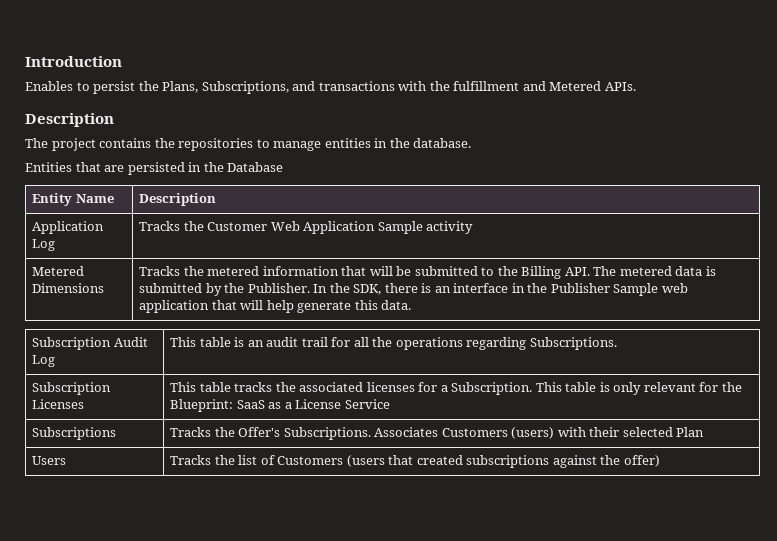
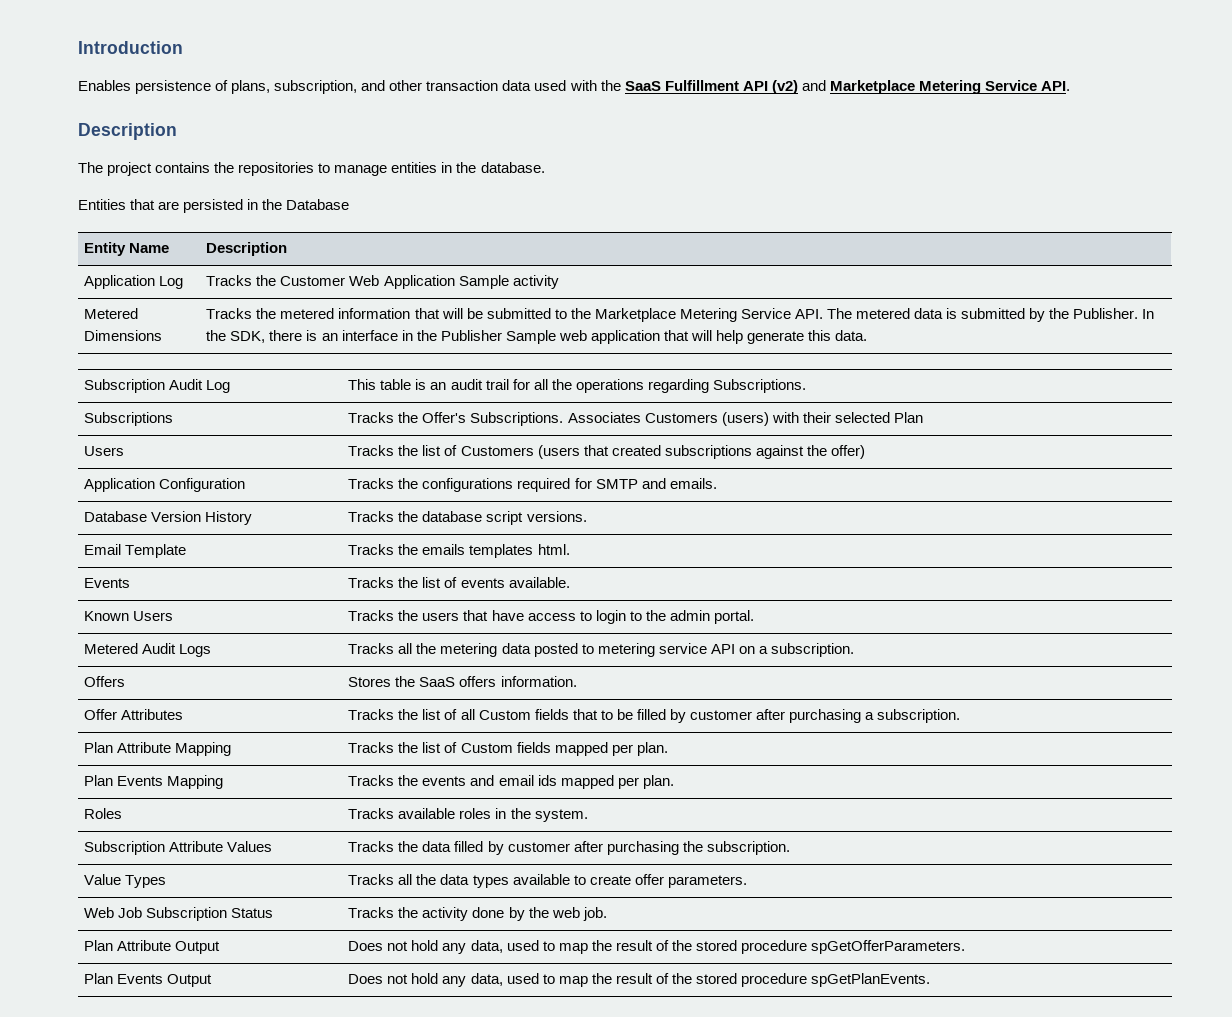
[76,81,636,94] to persist the Plans, Subscriptions, and transactions with the fulfillment and Metered APIs. -> [135,80,1070,94] persistence of plans, subscription, and other transaction data used with the SaaS Fulfillment API (v2) and Marketplace Metering Service API.
[521,266,562,279] Billing -> [594,308,791,322] Marketplace Metering Service
[32,382,112,395] [32,399,85,409] [170,382,742,395] [170,399,390,412] // Subscription Licenses | This table tracks the associated licenses for a Subscription. This table is only relevant for the Blueprint: SaaS as a License Service -> (806, 386) none
(660, 461) none -> [84,478,246,492] [348,478,717,492] [84,511,253,525] [348,511,587,525] [84,544,187,558] [348,544,570,558] [84,578,131,588] [348,577,570,588] [84,611,174,621] [348,610,754,624] [84,643,212,657] [348,643,854,657] [84,676,126,687] [348,676,577,687] [84,709,184,720] [348,709,961,723] [84,742,232,756] [348,742,668,756] [84,775,224,789] [348,775,674,789] [84,808,123,819] [348,808,588,822] [84,841,273,855] [348,841,790,855] [84,874,167,888] [348,874,747,888] [84,907,274,921] [348,907,607,921] [84,940,221,954] [348,940,966,954] [84,973,213,987] [348,973,931,987] // Application Configuration | Tracks the configurations required for SMTP and emails. // Database Version History | Tracks the database script versions. // Email Template | Tracks the emails templates html. // Events | Tracks the list of events available. // Known Users | Tracks the users that have access to login to the admin portal. // Metered Audit Logs | Tracks all the metering data posted to metering service API on a subscription. // Offers | Stores the SaaS offers information. // Offer Attributes | Tracks the list of all Custom fields that to be filled by customer after purchasing a subscription. // Plan Attribute Mapping | Tracks the list of Custom fields mapped per plan. // Plan Events Mapping | Tracks the events and email ids mapped per plan. // Roles | Tracks available roles in the system. // Subscription Attribute Values | Tracks the data filled by customer after purchasing the subscription. // Value Types | Tracks all the data types available to create offer parameters. // Web Job Subscription Status | Tracks the activity done by the web job. // Plan Attribute Output | Does not hold any data, used to map the result of the stored procedure spGetOfferParameters. // Plan Events Output | Does not hold any data, used to map the result of the stored procedure spGetPlanEvents.

